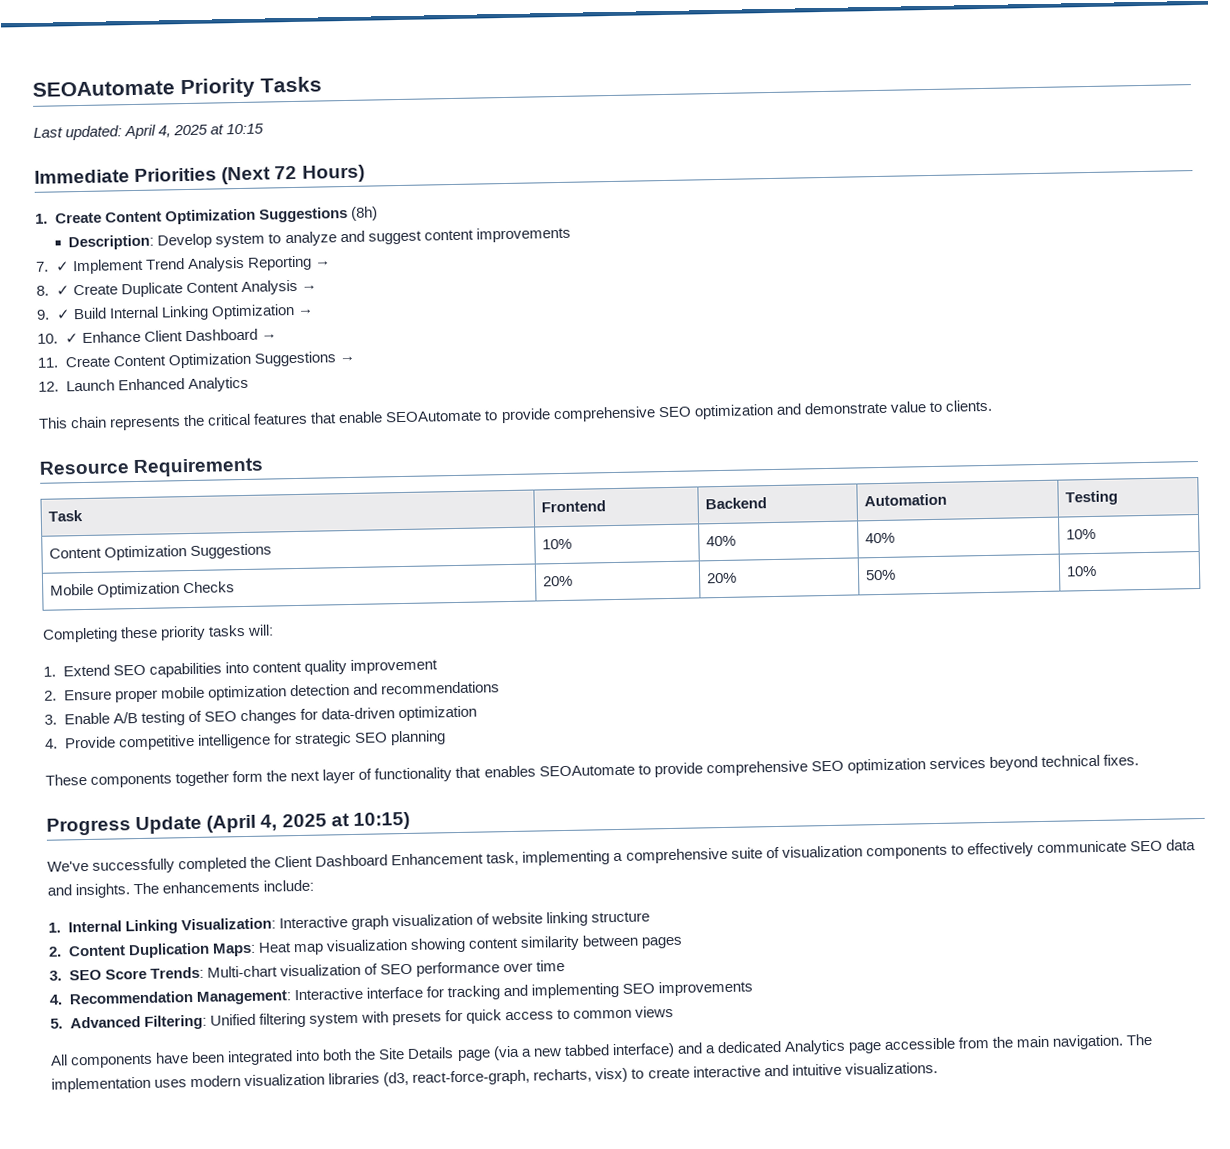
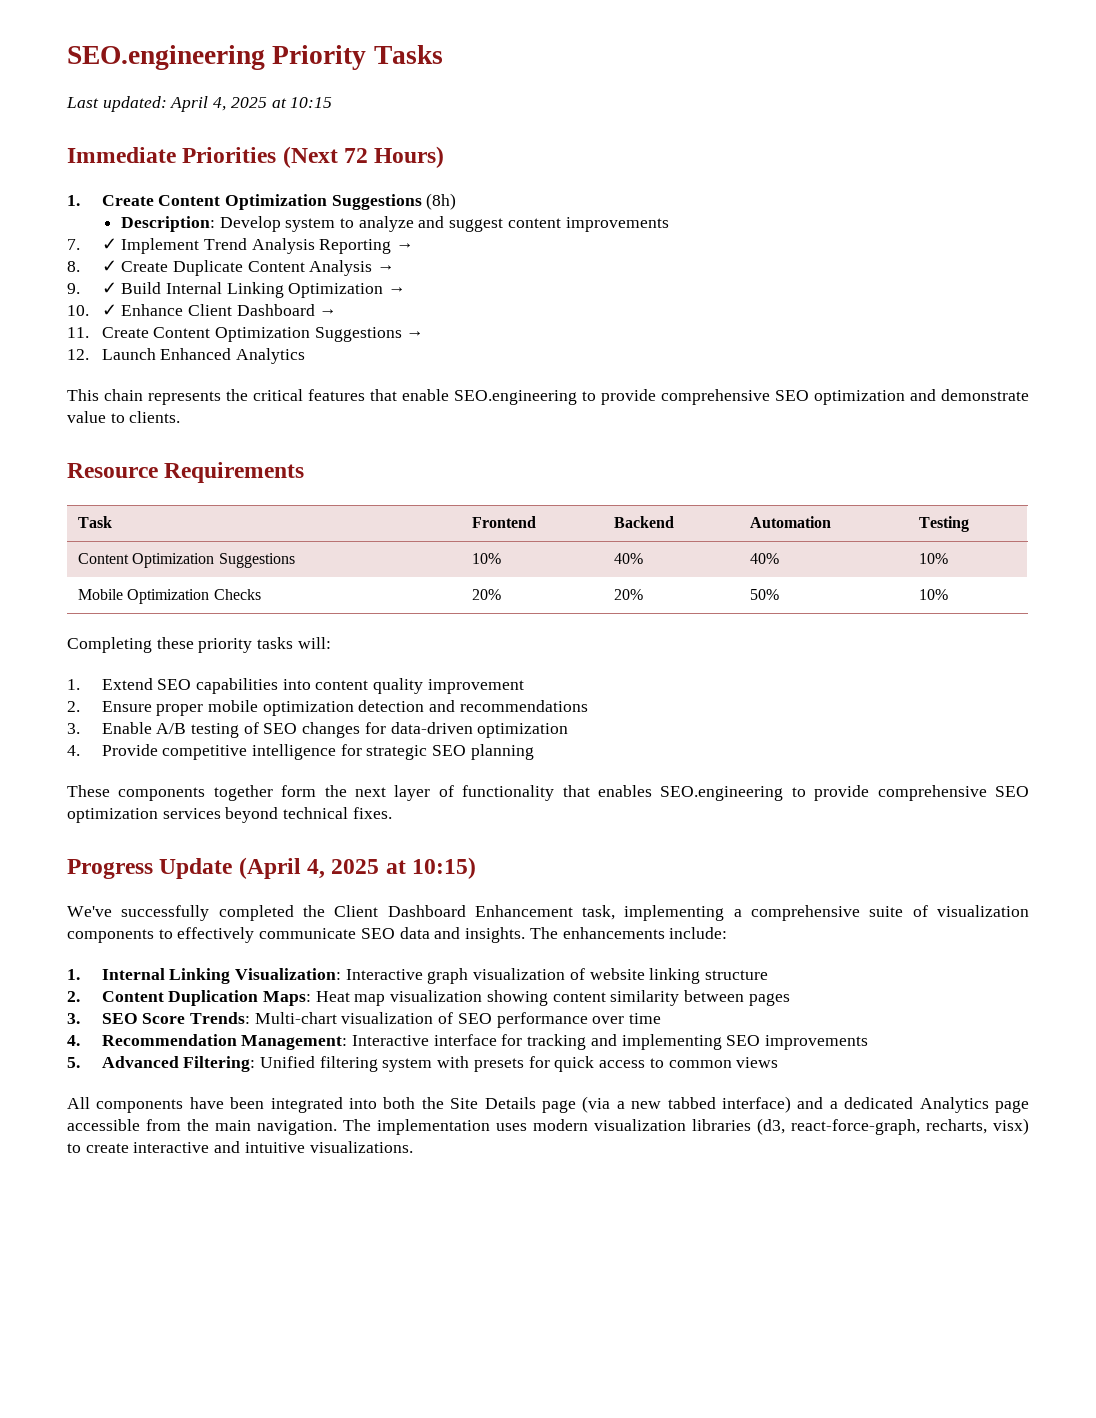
[32,80,175,97] SEOAutomate -> [67,45,265,70] SEO.engineering
[385,410,483,423] SEOAutomate -> [454,390,577,405] SEO.engineering
[538,764,635,777] SEOAutomate -> [660,786,784,801] SEO.engineering

